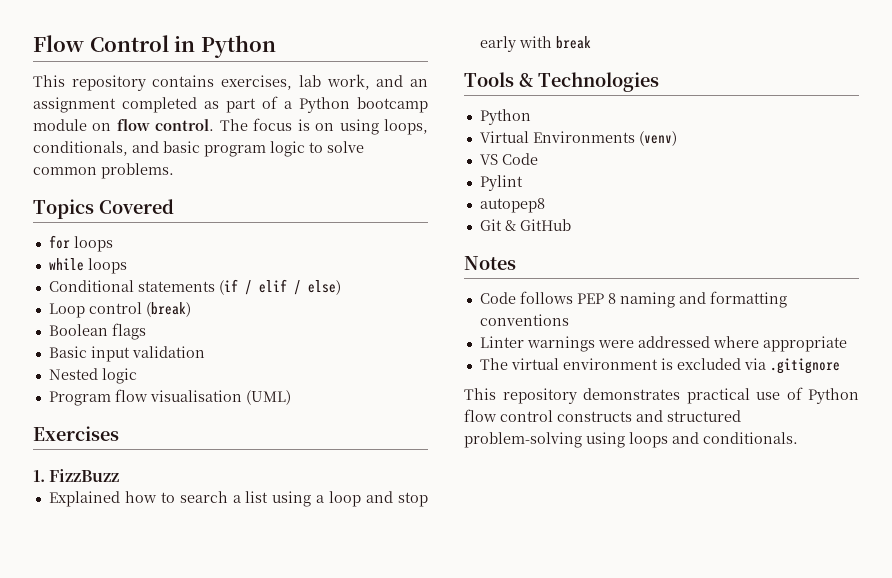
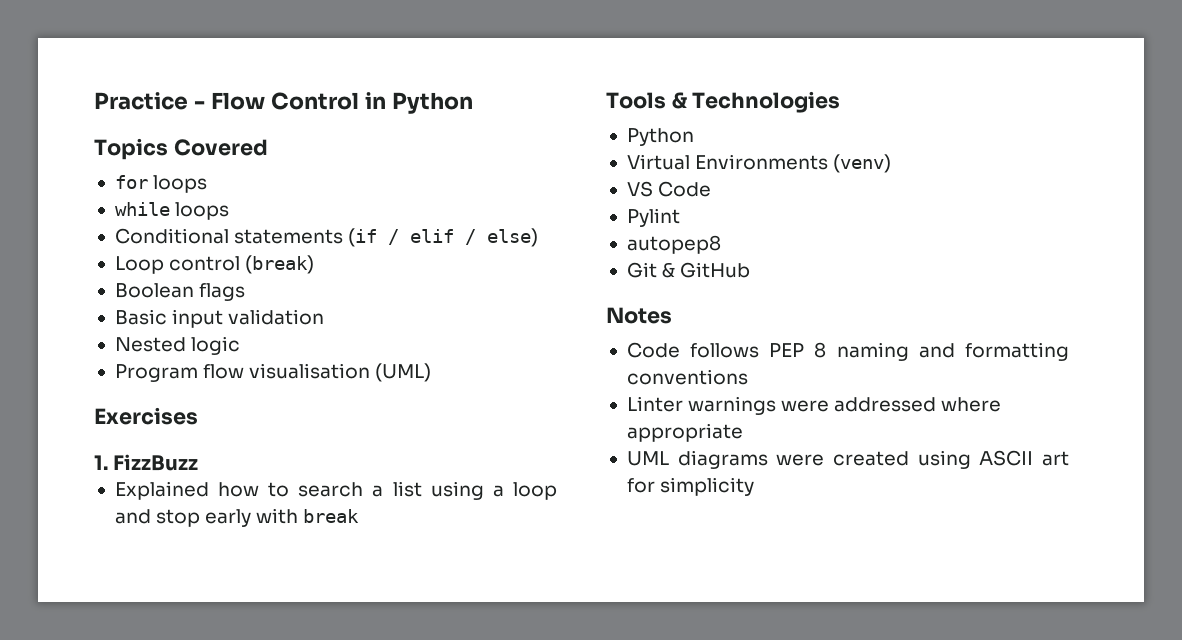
(33, 43) none -> [94,92,205,110] Practice -
[33,74,429,91] [33,96,428,113] [33,118,429,135] [33,141,364,157] [33,163,174,179] // This repository contains exercises, lab work, and an assignment completed as part of a Python bootcamp module on flow control. The focus is on using loops, conditionals, and basic program logic to solve common problems. -> (473, 103) none
[479,358,840,374] [464,387,859,404] [464,409,741,422] [464,432,798,448] The virtual environment is excluded via .gitignore // This repository demonstrates practical use of Python flow control constructs and structured problem-solving using loops and conditionals. -> [626,450,1069,469] [626,477,755,496] UML diagrams were created using ASCII art for simplicity

